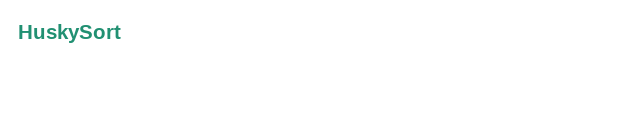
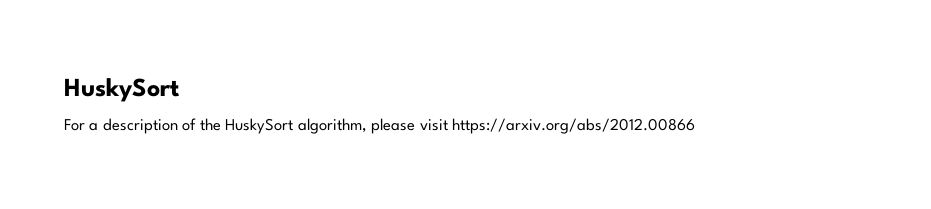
[18,24,121,43] HuskySort -> [64,78,180,102] [64,118,696,134] HuskySort // For a description of the HuskySort algorithm, please visit https://arxiv.org/abs/2012.00866

